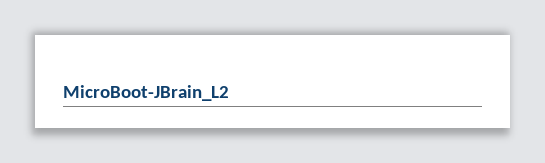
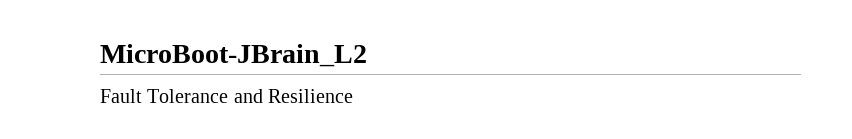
(229, 93) none -> [100,89,354,103] // Fault Tolerance and Resilience

